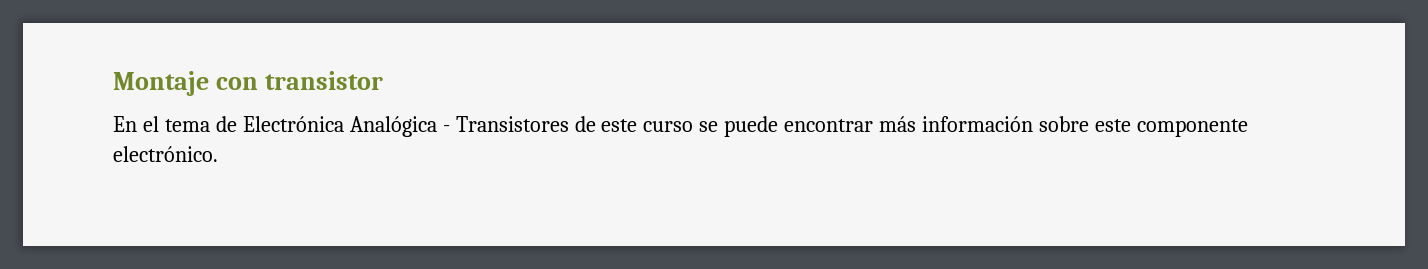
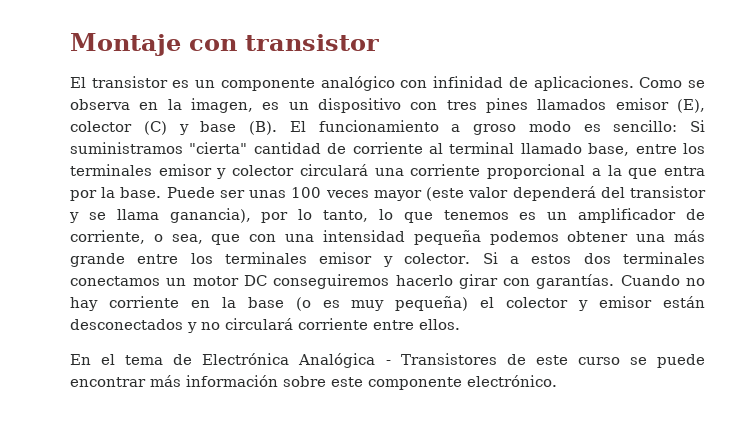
(383, 80) none -> [70,76,706,91] [70,98,705,113] [70,120,705,135] [70,142,705,156] [70,164,706,179] [70,186,706,201] [69,208,706,223] [70,230,705,245] [70,252,705,267] [70,274,705,289] [70,296,705,311] [70,318,460,333] // El transistor es un componente analógico con infinidad de aplicaciones. Como se observa en la imagen, es un dispositivo con tres pines llamados emisor (E), colector (C) y base (B). El funcionamiento a groso modo es sencillo: Si suministramos "cierta" cantidad de corriente al terminal llamado base, entre los terminales emisor y colector circulará una corriente proporcional a la que entra por la base. Puede ser unas 100 veces mayor (este valor dependerá del transistor y se llama ganancia), por lo tanto, lo que tenemos es un amplificador de corriente, o sea, que con una intensidad pequeña podemos obtener una más grande entre los terminales emisor y colector. Si a estos dos terminales conectamos un motor DC conseguiremos hacerlo girar con garantías. Cuando no hay corriente en la base (o es muy pequeña) el colector y emisor están desconectados y no circulará corriente entre ellos.

